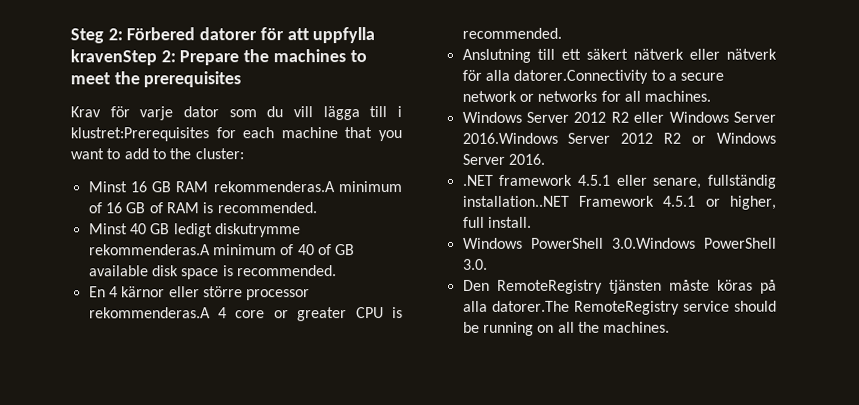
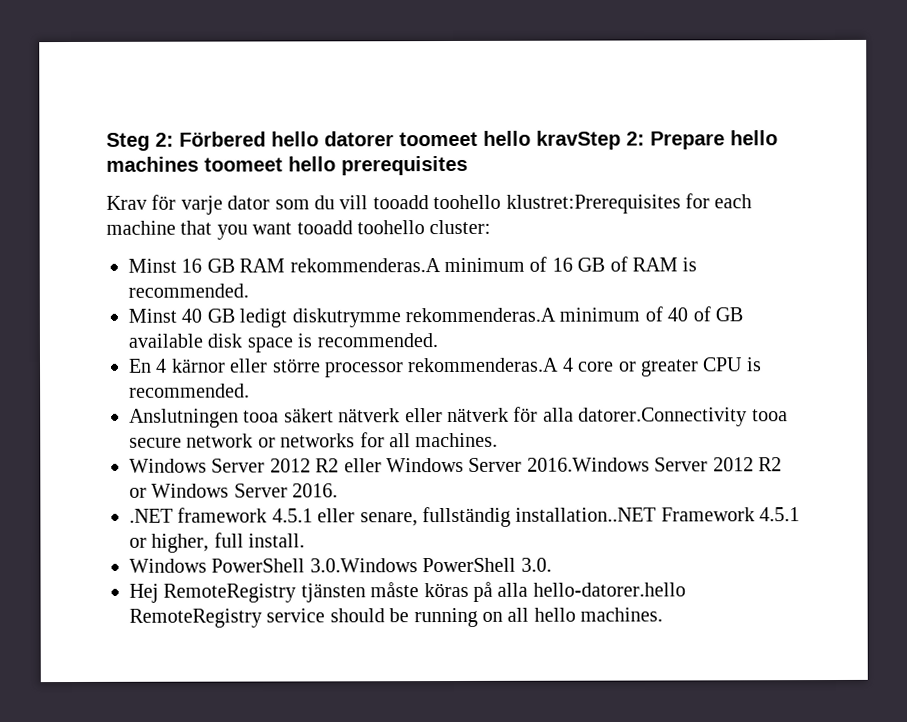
[199,27,376,44] [70,49,367,66] [70,71,140,85] datorer för att uppfylla kravenStep 2: Prepare the machines to meet the -> [271,130,778,150] [106,156,336,172] hello datorer toomeet hello kravStep 2: Prepare hello machines toomeet hello
[322,106,402,121] lägga till i -> [372,194,502,210] tooadd toohello
[106,148,192,160] to add to the -> [296,220,425,235] tooadd toohello
[461,48,581,63] Anslutning till ett -> [129,408,280,428] Anslutningen tooa
[650,69,677,81] to a -> [751,409,788,422] tooa
[462,279,490,291] Den -> [129,583,159,603] Hej
[491,300,570,312] datorer.The -> [532,582,686,597] hello-datorer.hello
[577,321,600,333] the -> [533,607,576,622] hello

